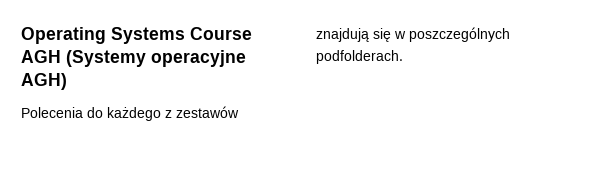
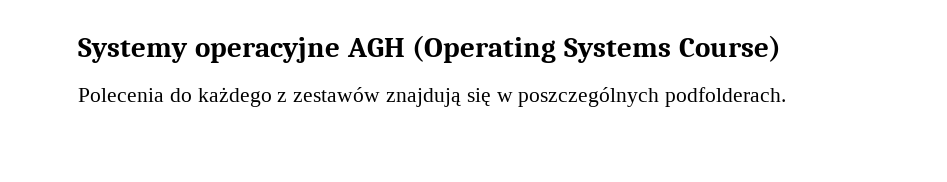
[21,27,252,44] [21,50,246,67] [21,73,67,90] Operating Systems Course AGH (Systemy operacyjne AGH) -> [78,35,782,63] Systemy operacyjne AGH (Operating Systems Course)

